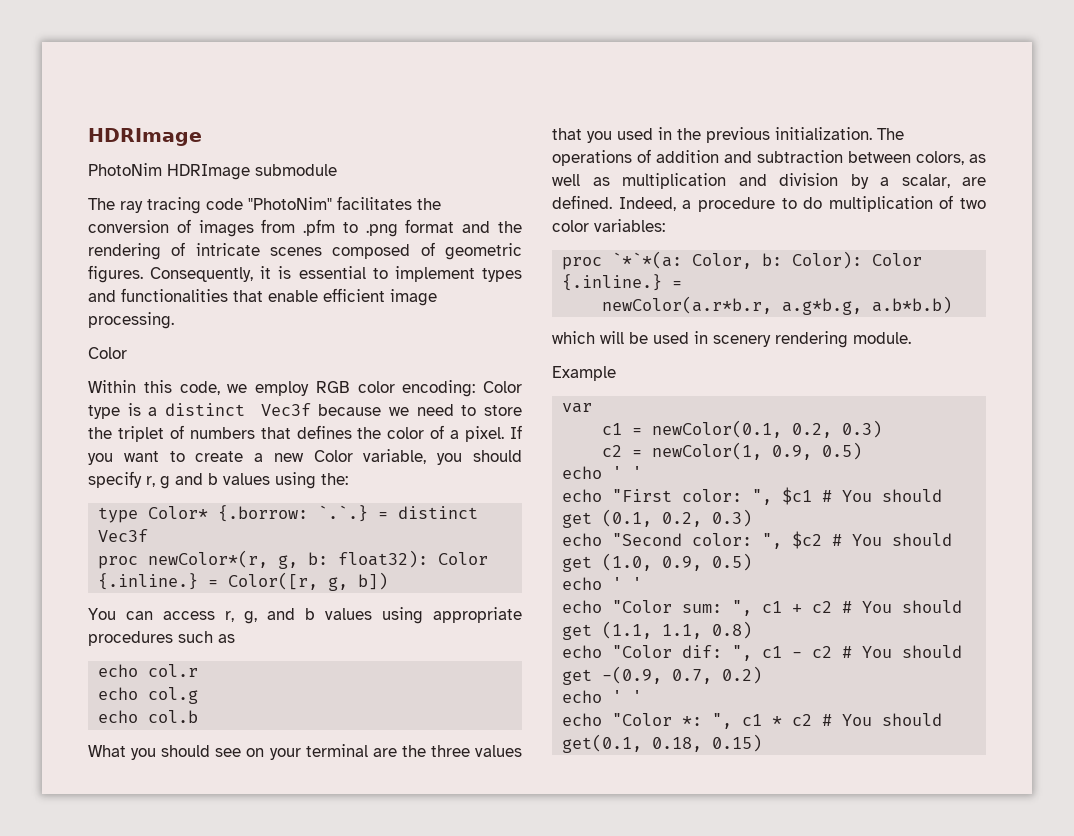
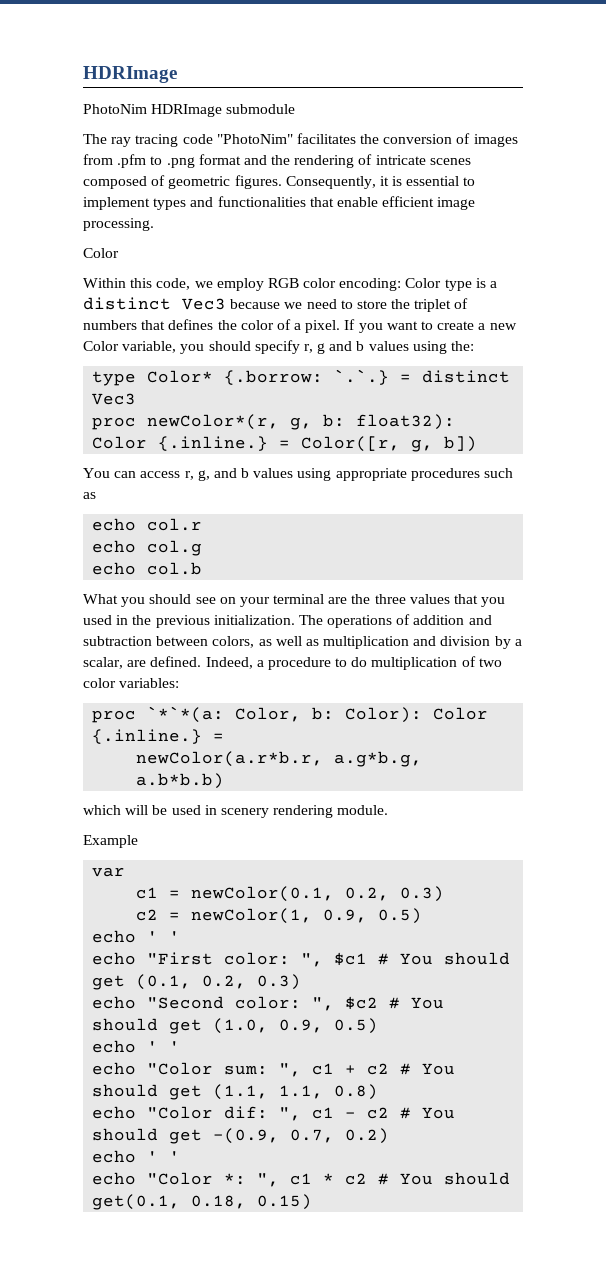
[260,403,311,416] Vec3f -> [182,298,226,310] Vec3
[98,529,149,542] Vec3f -> [92,393,137,405] Vec3

